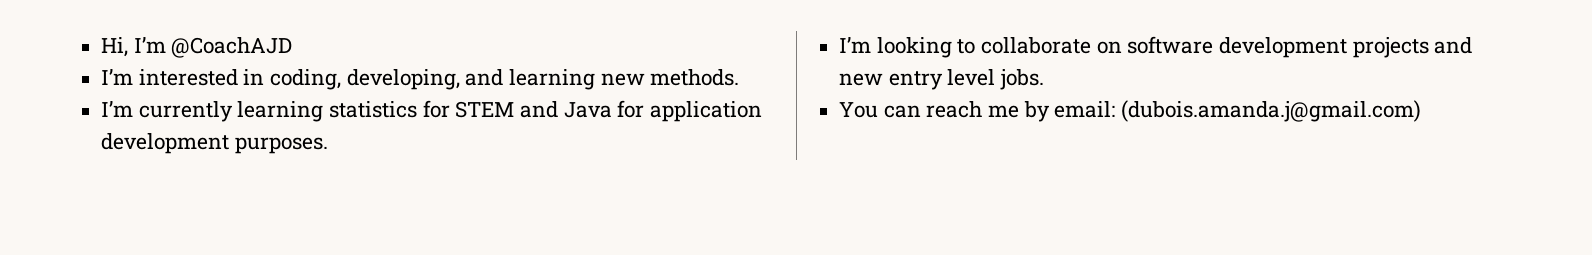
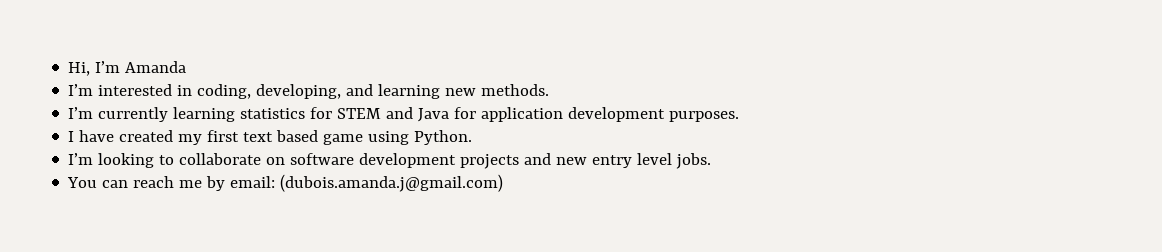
[171,37,293,58] @CoachAJD -> [125,61,187,73] Amanda
(328, 145) none -> [68,130,473,145] // I have created my first text based game using Python.

